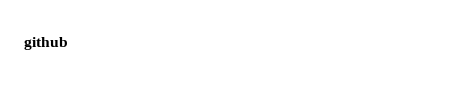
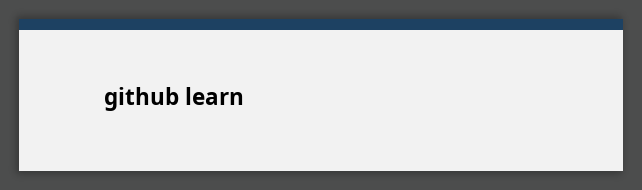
(68, 43) none -> [185,87,245,105] learn

